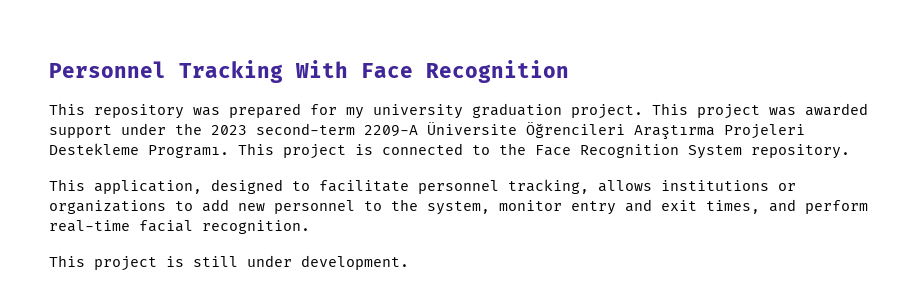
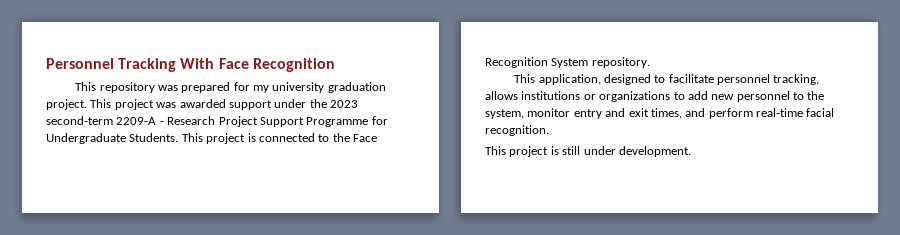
[427,122,805,140] [49,143,229,158] Üniversite Öğrencileri Araştırma Projeleri Destekleme Programı. -> [159,116,388,127] [46,133,179,144] - Research Project Support Programme for Undergraduate Students.

